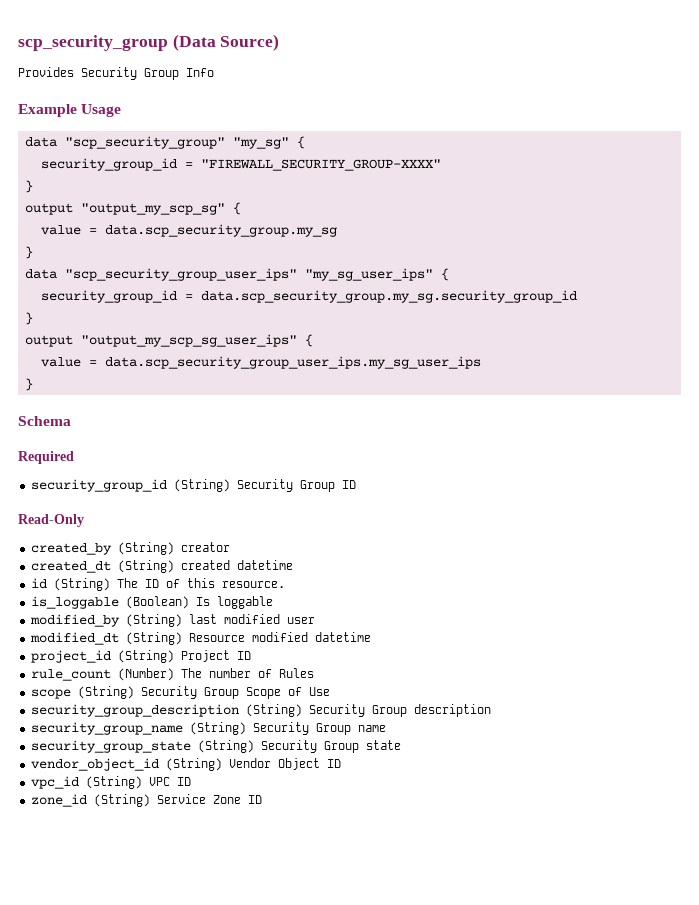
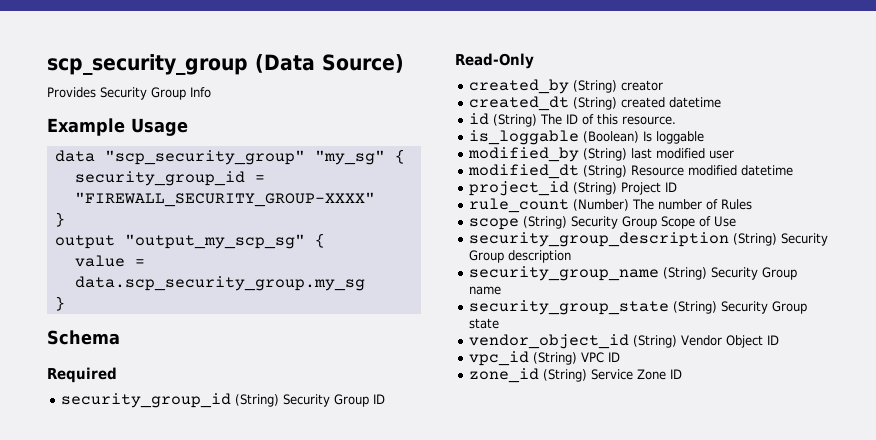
[24,268,449,281] [40,290,577,303] [24,312,33,325] [24,334,313,347] [40,356,481,369] [24,378,33,391] // data "scp_security_group_user_ips" "my_sg_user_ips" { // security_group_id = data.scp_security_group.my_sg.security_group_id // } // output "output_my_scp_sg_user_ips" { // value = data.scp_security_group_user_ips.my_sg_user_ips // } -> (65, 303) none

